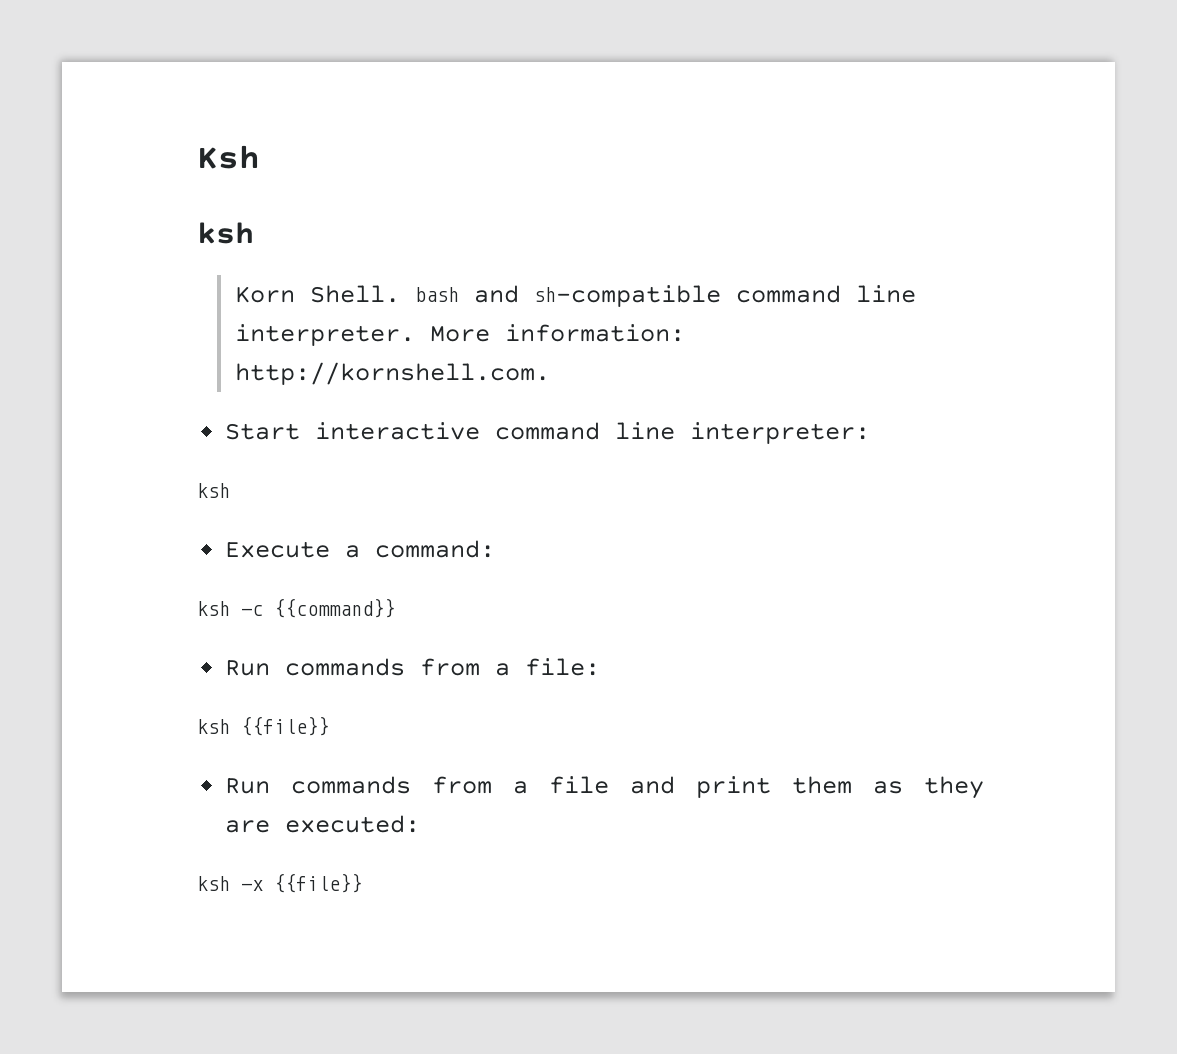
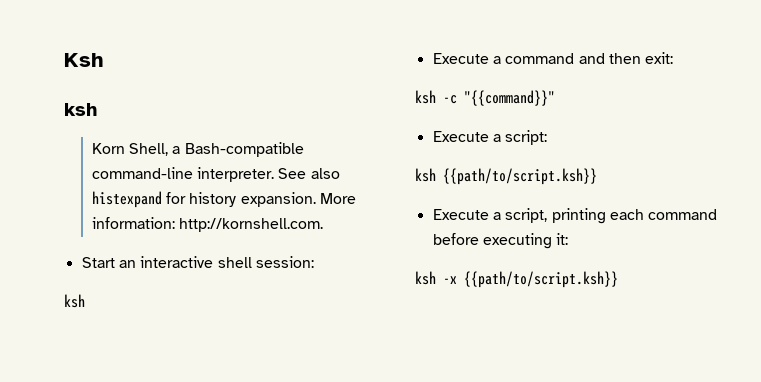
[310,285,917,307] [235,324,416,346] Shell. bash and sh-compatible command line interpreter. -> [129,142,304,157] [91,167,340,182] [91,191,316,208] Shell, a Bash-compatible command-line interpreter. See also histexpand for history expansion.
[315,422,871,444] interactive command line interpreter: -> [118,256,314,268] an interactive shell session:
[375,540,496,558] [197,598,395,618] [225,658,601,676] [197,716,329,736] [225,776,984,799] [225,815,421,833] command: // ksh -c {{command}} // Run commands from a file: // ksh {{file}} // Run commands from a file and print them as they are executed: -> [505,52,674,64] [415,90,555,106] [432,130,548,145] [415,168,597,185] [432,208,718,224] [432,233,569,249] command and then exit: // ksh -c "{{command}}" // Execute a script: // ksh {{path/to/script.ksh}} // Execute a script, printing each command before executing it:
[274,873,362,893] {{file}} -> [464,271,618,288] {{path/to/script.ksh}}

